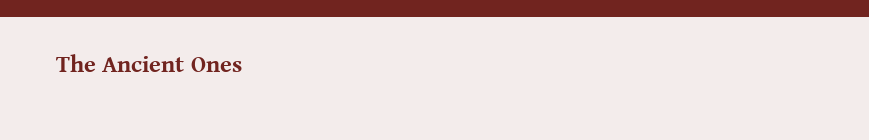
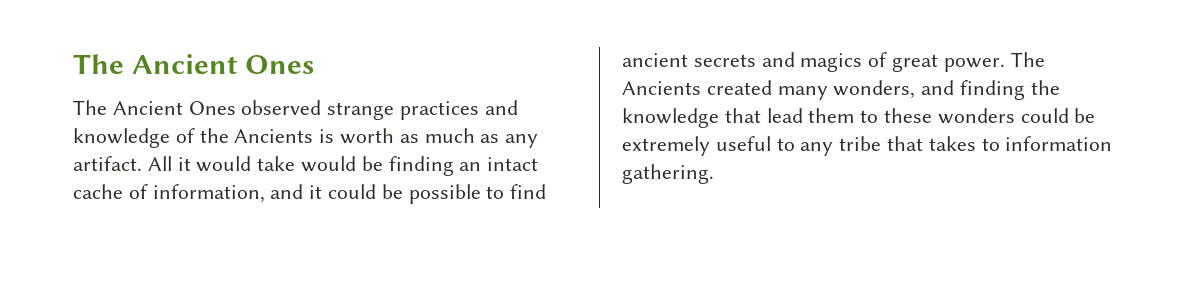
[56,54,242,72] The Ancient Ones -> [73,53,314,74] [73,100,518,120] [73,128,539,148] [73,156,539,176] [73,184,547,204] [622,52,1045,72] [622,80,1060,100] [622,108,1096,128] [622,136,1113,156] [622,164,714,184] The Ancient Ones // The Ancient Ones observed strange practices and knowledge of the Ancients is worth as much as any artifact. All it would take would be finding an intact cache of information, and it could be possible to find ancient secrets and magics of great power. The Ancients created many wonders, and finding the knowledge that lead them to these wonders could be extremely useful to any tribe that takes to information gathering.

